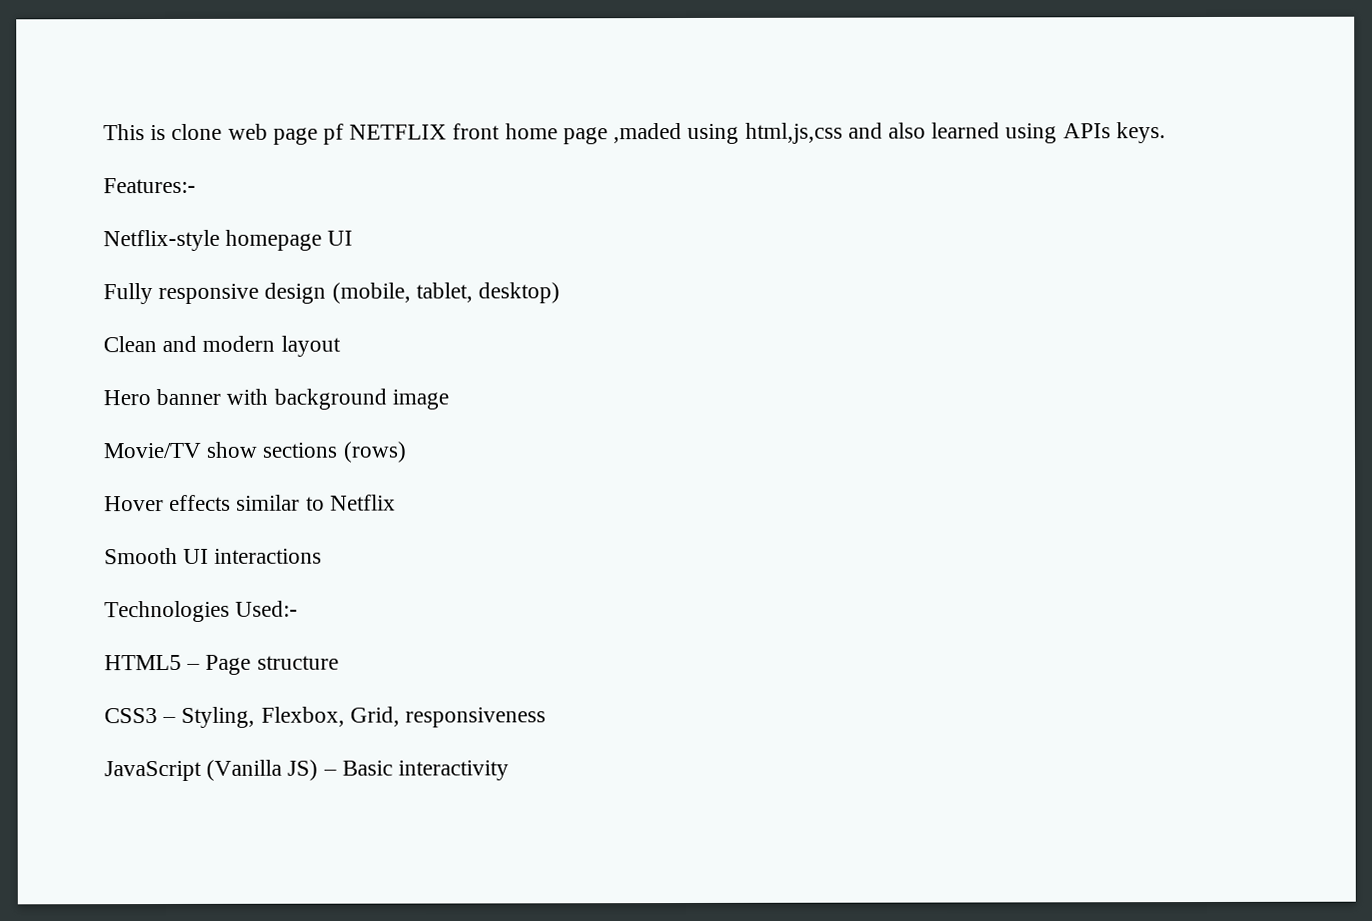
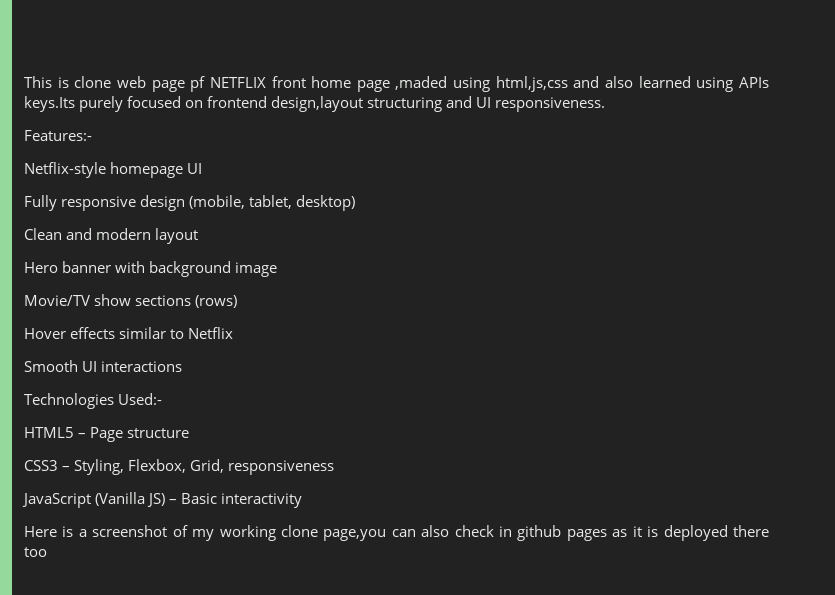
[1115,122,1166,144] keys. -> [24,96,606,112] keys.Its purely focused on frontend design,layout structuring and UI responsiveness.
(510, 770) none -> [24,525,770,541] [24,547,47,557] // Here is a screenshot of my working clone page,you can also check in github pages as it is deployed there too

